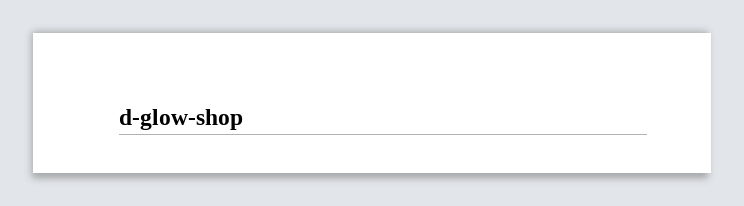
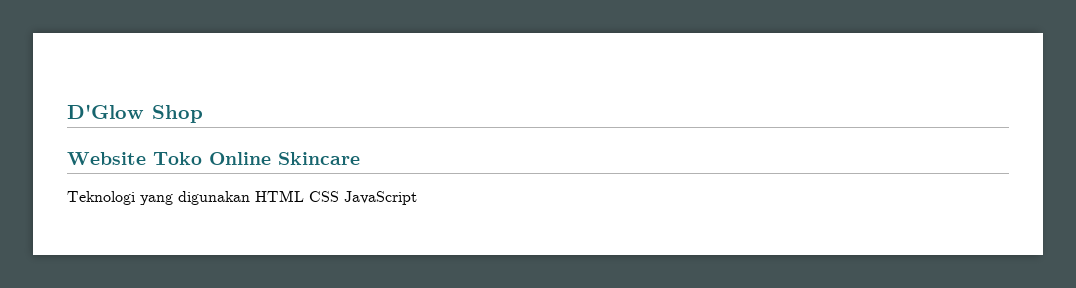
[119,109,243,130] d-glow-shop -> [67,104,203,123] [67,152,360,165] [67,190,417,205] D'Glow Shop // Website Toko Online Skincare // Teknologi yang digunakan HTML CSS JavaScript

